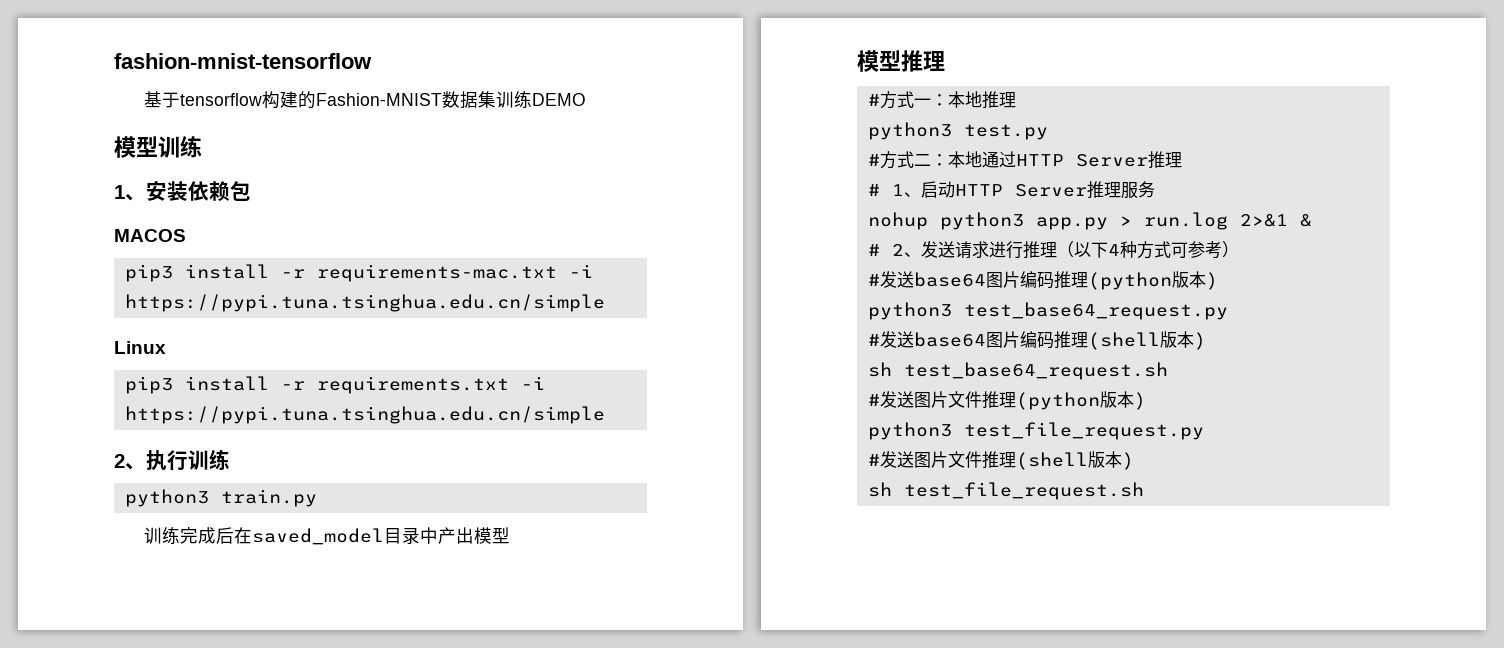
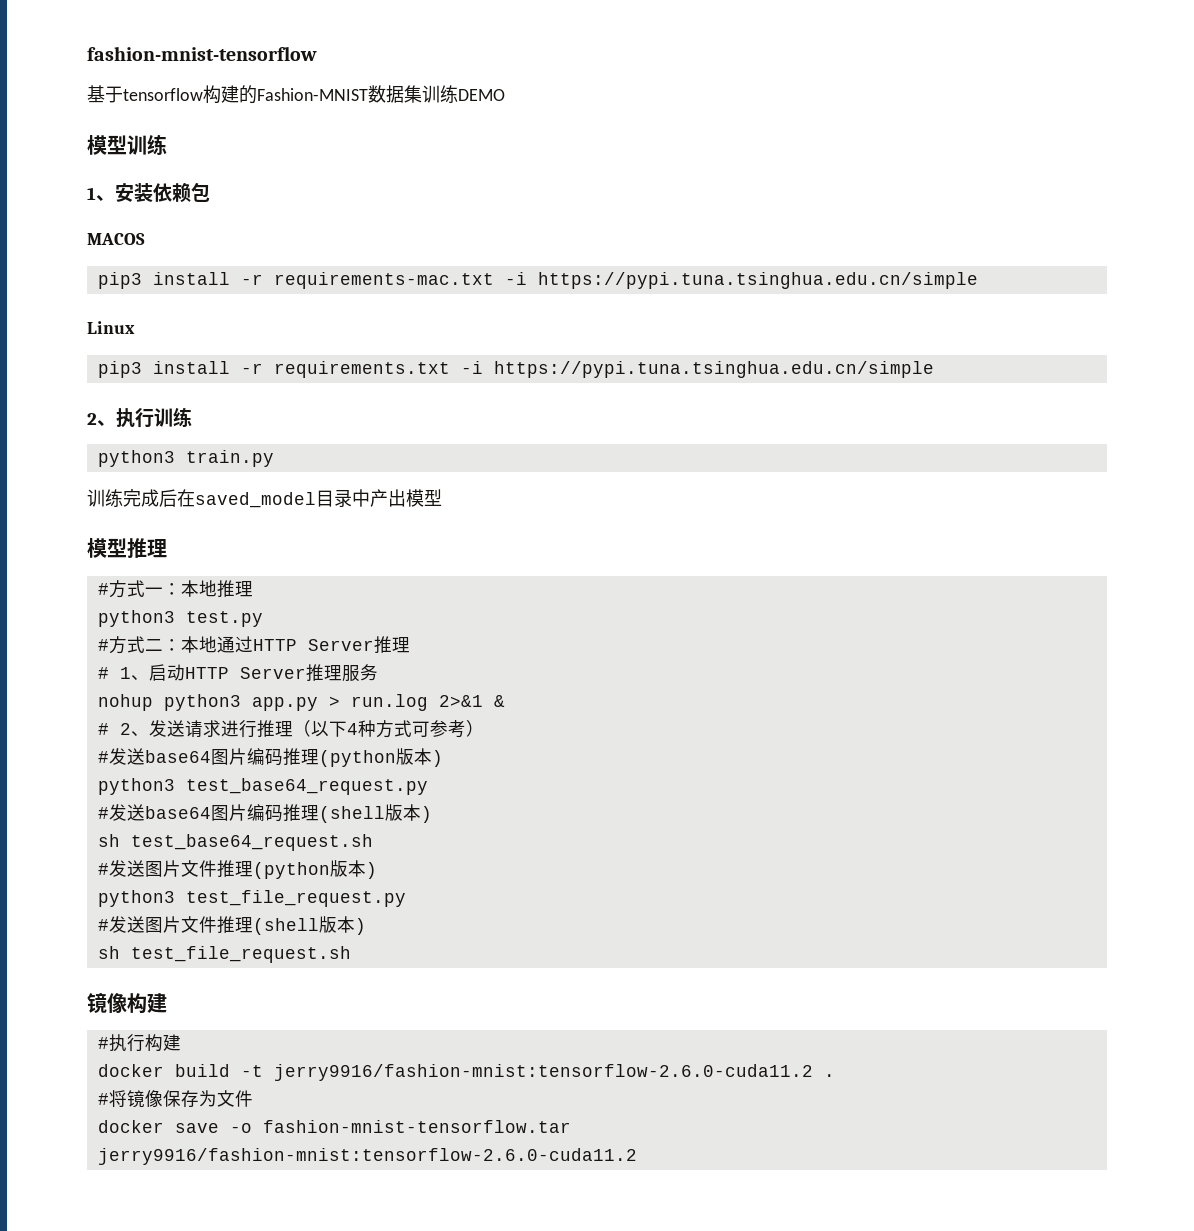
(1144, 491) none -> [87,992,167,1014] [97,1034,181,1052] [97,1064,835,1081] [97,1090,253,1108] [97,1120,571,1133] [97,1148,637,1165] // 镜像构建 // #执行构建 // docker build -t jerry9916/fashion-mnist:tensorflow-2.6.0-cuda11.2 . // #将镜像保存为文件 // docker save -o fashion-mnist-tensorflow.tar jerry9916/fashion-mnist:tensorflow-2.6.0-cuda11.2

